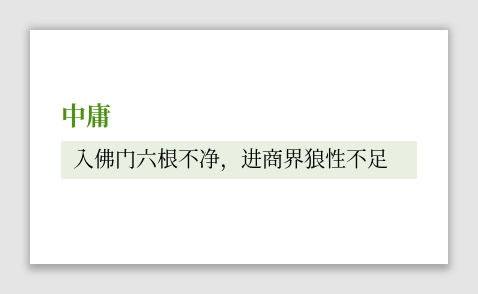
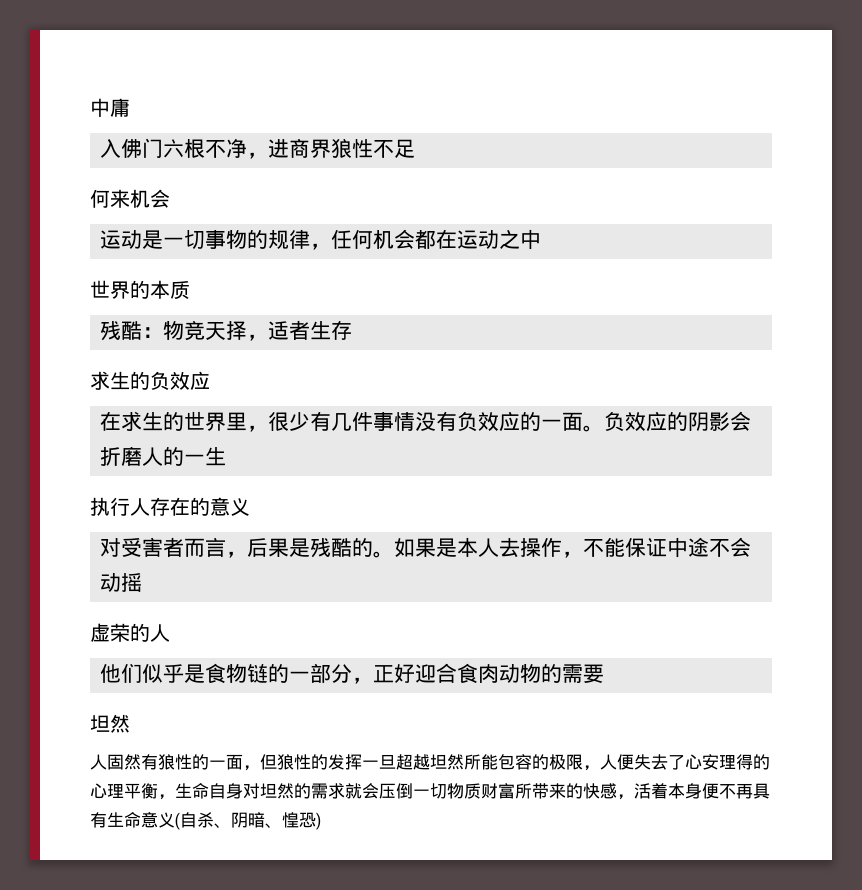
(388, 159) none -> [90,189,170,208] [100,229,542,250] [90,280,190,299] [100,320,353,341] [90,371,210,390] [100,411,752,432] [100,446,227,466] [90,497,250,516] [100,537,752,558] [100,573,143,592] [90,623,170,642] [100,663,605,684] [90,714,130,733] [90,754,770,771] [90,783,770,800] [90,812,321,830] // 何来机会 // 运动是一切事物的规律，任何机会都在运动之中 // 世界的本质 // 残酷：物竞天择，适者生存 // 求生的负效应 // 在求生的世界里，很少有几件事情没有负效应的一面。负效应的阴影会折磨人的一生 // 执行人存在的意义 // 对受害者而言，后果是残酷的。如果是本人去操作，不能保证中途不会动摇 // 虚荣的人 // 他们似乎是食物链的一部分，正好迎合食肉动物的需要 // 坦然 // 人固然有狼性的一面，但狼性的发挥一旦超越坦然所能包容的极限，人便失去了心安理得的心理平衡，生命自身对坦然的需求就会压倒一切物质财富所带来的快感，活着本身便不再具有生命意义(自杀、阴暗、惶恐)

